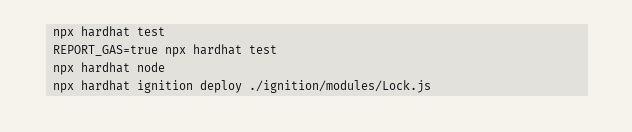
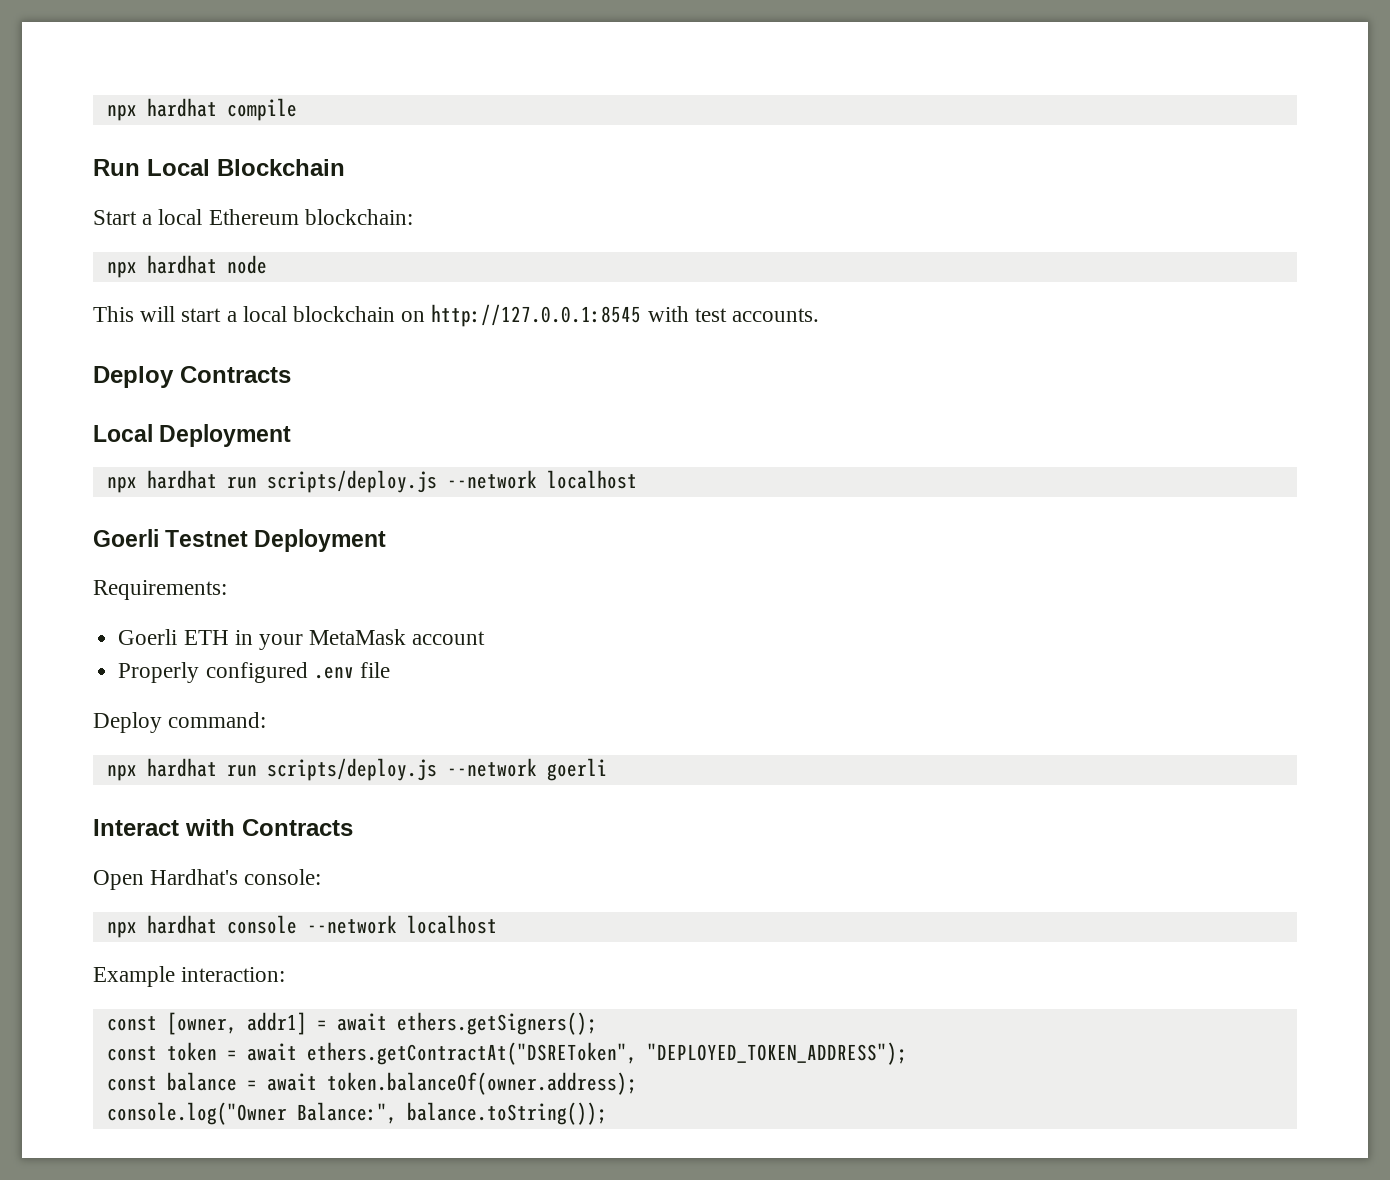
[52,26,165,39] [52,44,277,57] [52,62,165,75] [52,80,431,93] npx hardhat test // REPORT_GAS=true npx hardhat test // npx hardhat node // npx hardhat ignition deploy ./ignition/modules/Lock.js -> [106,98,297,121] [93,159,345,176] [93,209,413,225] [106,255,267,278] [93,304,820,327] [93,366,291,388] [93,424,292,447] [106,470,637,493] [93,529,387,552] [93,580,227,600] [118,629,486,650] [118,662,390,683] [93,712,267,733] [106,758,607,781] [93,819,353,836] [93,869,322,890] [106,915,497,938] [93,966,286,987] [106,1012,597,1035] [106,1042,907,1065] [106,1072,637,1095] [106,1102,607,1125] npx hardhat compile // Run Local Blockchain // Start a local Ethereum blockchain: // npx hardhat node // This will start a local blockchain on http://127.0.0.1:8545 with test accounts. // Deploy Contracts // Local Deployment // npx hardhat run scripts/deploy.js --network localhost // Goerli Testnet Deployment // Requirements: // Goerli ETH in your MetaMask account // Properly configured .env file // Deploy command: // npx hardhat run scripts/deploy.js --network goerli // Interact with Contracts // Open Hardhat's console: // npx hardhat console --network localhost // Example interaction: // const [owner, addr1] = await ethers.getSigners(); // const token = await ethers.getContractAt("DSREToken", "DEPLOYED_TOKEN_ADDRESS"); // const balance = await token.balanceOf(owner.address); // console.log("Owner Balance:", balance.toString());

